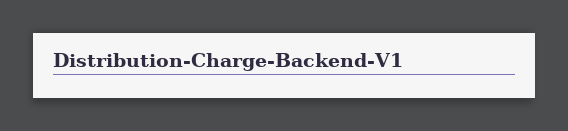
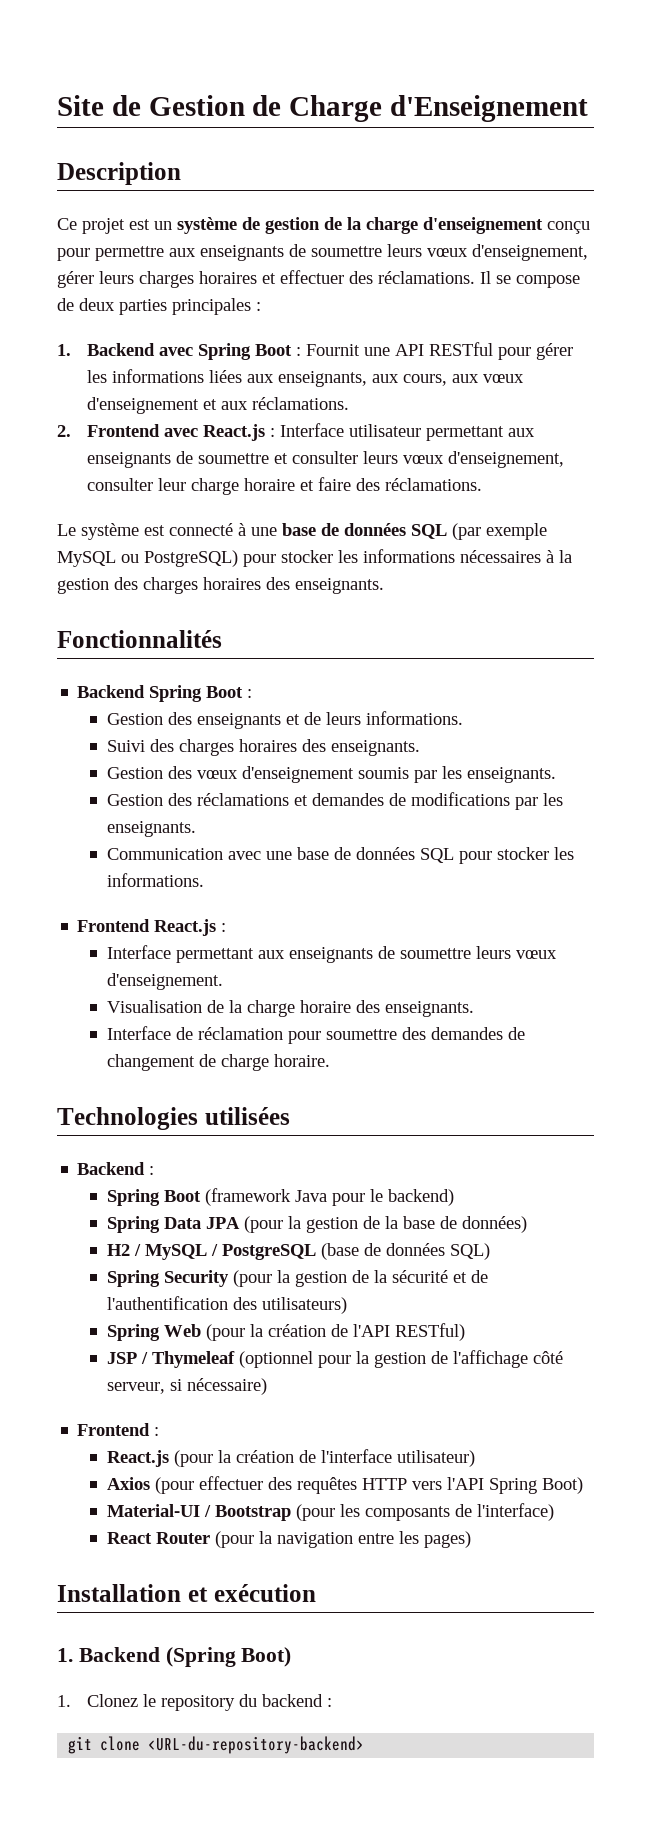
[53,53,403,71] Distribution-Charge-Backend-V1 -> [57,95,589,122] [57,162,181,185] [57,217,590,234] [57,244,588,261] [57,270,580,288] [57,298,261,315] [57,342,573,360] [86,369,524,387] [86,397,349,414] [57,423,535,441] [86,451,564,468] [86,477,482,495] [57,523,547,540] [57,549,572,567] [57,577,384,594] [57,630,222,648] [77,685,253,702] [106,711,463,729] [106,739,420,756] [106,766,556,783] [106,792,563,810] [106,821,196,837] [106,847,574,864] [106,873,204,887] [77,919,227,936] [106,945,557,963] [106,973,223,990] [106,1000,474,1017] [106,1026,525,1044] [106,1054,330,1071] [57,1107,290,1130] [77,1162,155,1175] [106,1188,454,1206] [106,1216,527,1233] [106,1243,490,1260] [106,1270,488,1287] [106,1296,347,1314] [106,1323,465,1341] [106,1350,563,1368] [106,1378,267,1395] [77,1423,160,1436] [106,1449,475,1467] [106,1476,583,1494] [106,1503,554,1521] [106,1531,471,1548] [57,1584,316,1602] [57,1647,292,1667] [57,1694,332,1711] [68,1736,365,1754] Site de Gestion de Charge d'Enseignement // Description // Ce projet est un système de gestion de la charge d'enseignement conçu pour permettre aux enseignants de soumettre leurs vœux d'enseignement, gérer leurs charges horaires et effectuer des réclamations. Il se compose de deux parties principales : // 1. Backend avec Spring Boot : Fournit une API RESTful pour gérer les informations liées aux enseignants, aux cours, aux vœux d'enseignement et aux réclamations. // 2. Frontend avec React.js : Interface utilisateur permettant aux enseignants de soumettre et consulter leurs vœux d'enseignement, consulter leur charge horaire et faire des réclamations. // Le système est connecté à une base de données SQL (par exemple MySQL ou PostgreSQL) pour stocker les informations nécessaires à la gestion des charges horaires des enseignants. // Fonctionnalités // Backend Spring Boot : // Gestion des enseignants et de leurs informations. // Suivi des charges horaires des enseignants. // Gestion des vœux d'enseignement soumis par les enseignants. // Gestion des réclamations et demandes de modifications par les enseignants. // Communication avec une base de données SQL pour stocker les informations. // Frontend React.js : // Interface permettant aux enseignants de soumettre leurs vœux d'enseignement. // Visualisation de la charge horaire des enseignants. // Interface de réclamation pour soumettre des demandes de changement de charge horaire. // Technologies utilisées // Backend : // Spring Boot (framework Java pour le backend) // Spring Data JPA (pour la gestion de la base de données) // H2 / MySQL / PostgreSQL (base de données SQL) // Spring Security (pour la gestion de la sécurité et de l'authentification des utilisateurs) // Spring Web (pour la création de l'API RESTful) // JSP / Thymeleaf (optionnel pour la gestion de l'affichage côté serveur, si nécessaire) // Frontend : // React.js (pour la création de l'interface utilisateur) // Axios (pour effectuer des requêtes HTTP vers l'API Spring Boot) // Material-UI / Bootstrap (pour les composants de l'interface) // React Router (pour la navigation entre les pages) // Installation et exécution // 1. Backend (Spring Boot) // 1. Clonez le repository du backend : // git clone <URL-du-repository-backend>

